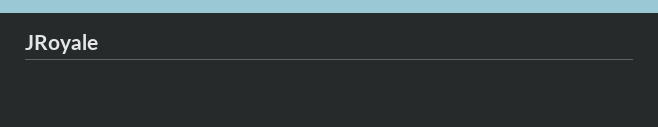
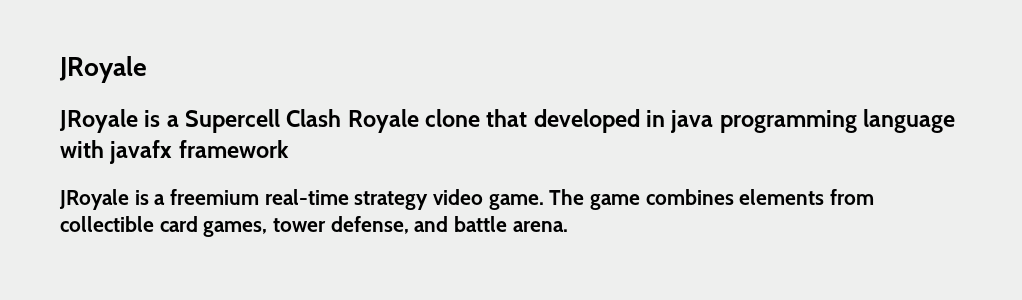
[25,34,98,54] JRoyale -> [59,56,147,83] [59,109,956,133] [60,140,289,164] [59,189,875,210] [60,216,568,237] JRoyale // JRoyale is a Supercell Clash Royale clone that developed in java programming language with javafx framework // JRoyale is a freemium real-time strategy video game. The game combines elements from collectible card games, tower defense, and battle arena.

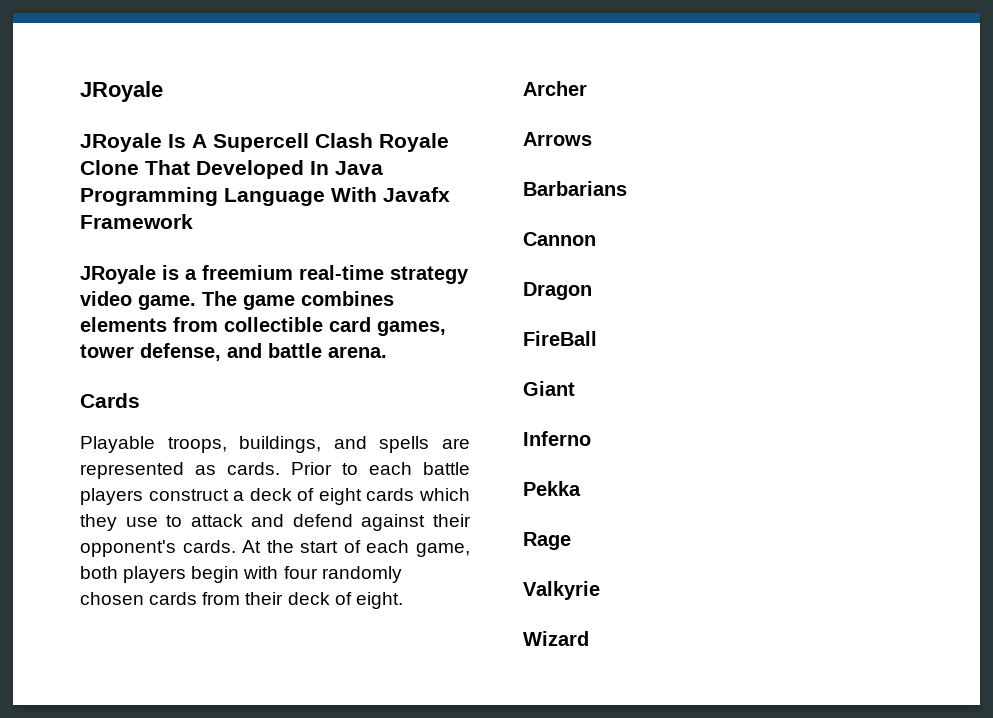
[144,110,179,127] is a -> [168,134,207,148] Is A
[425,109,956,133] [60,140,289,164] clone that developed in java programming language with javafx framework -> [80,160,383,179] [80,187,450,206] [80,214,193,229] Clone That Developed In Java Programming Language With Javafx Framework
(568, 226) none -> [80,393,140,408] [80,436,471,453] [80,462,470,479] [80,488,470,505] [80,514,471,531] [80,540,470,557] [80,566,402,583] [80,592,403,609] [523,81,587,96] [523,132,592,146] [523,181,627,196] [523,232,596,246] [523,282,592,300] [523,331,597,346] [523,381,575,396] [523,431,591,446] [523,481,581,496] [523,532,571,550] [523,581,600,600] [523,631,589,646] // Cards // Playable troops, buildings, and spells are represented as cards. Prior to each battle players construct a deck of eight cards which they use to attack and defend against their opponent's cards. At the start of each game, both players begin with four randomly chosen cards from their deck of eight. // Archer // Arrows // Barbarians // Cannon // Dragon // FireBall // Giant // Inferno // Pekka // Rage // Valkyrie // Wizard

